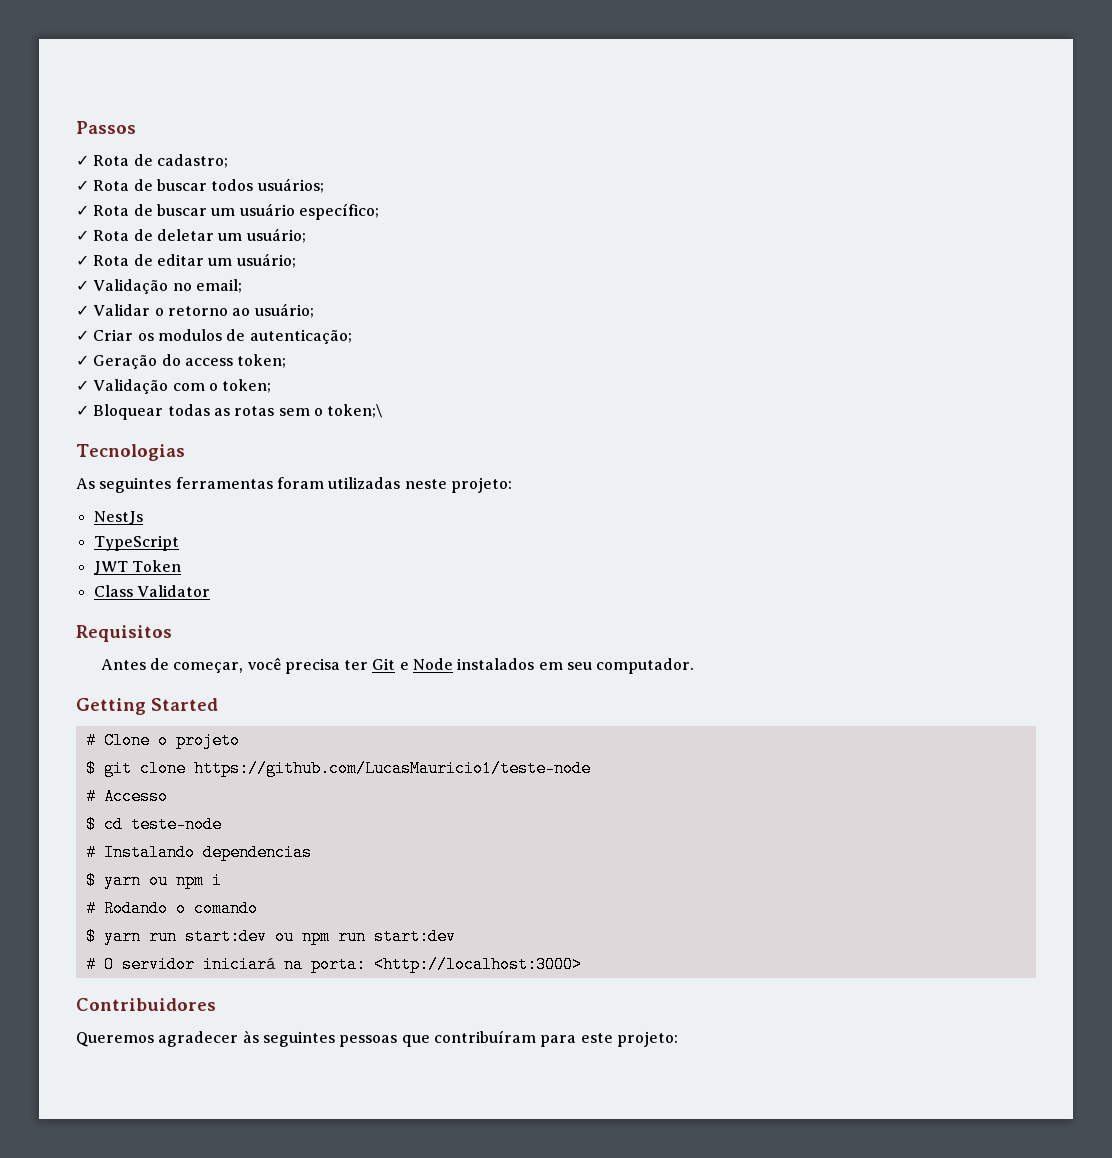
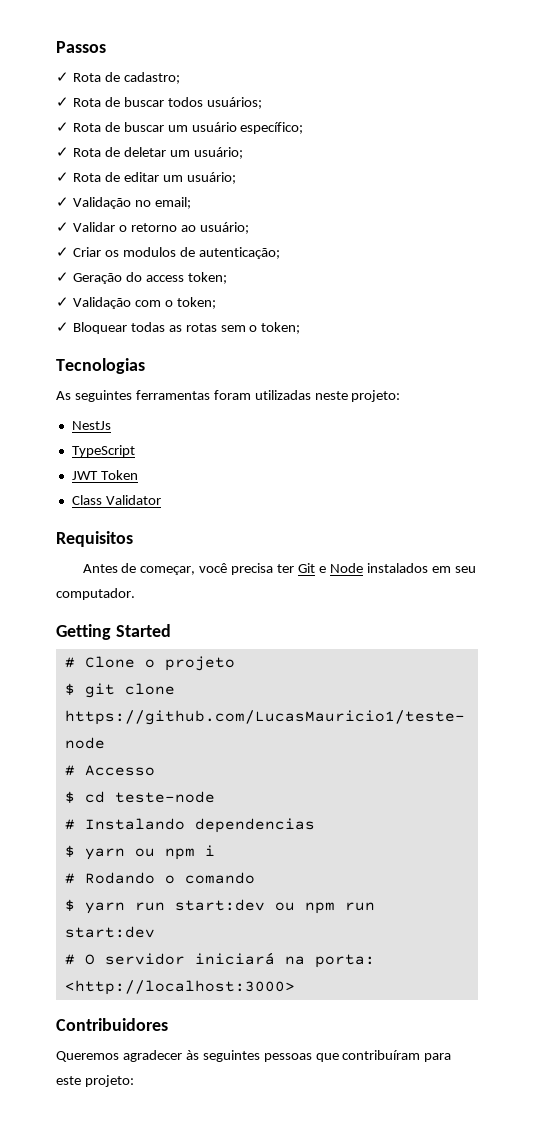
[327,404,384,418] token;\ -> [261,322,301,334] token;

